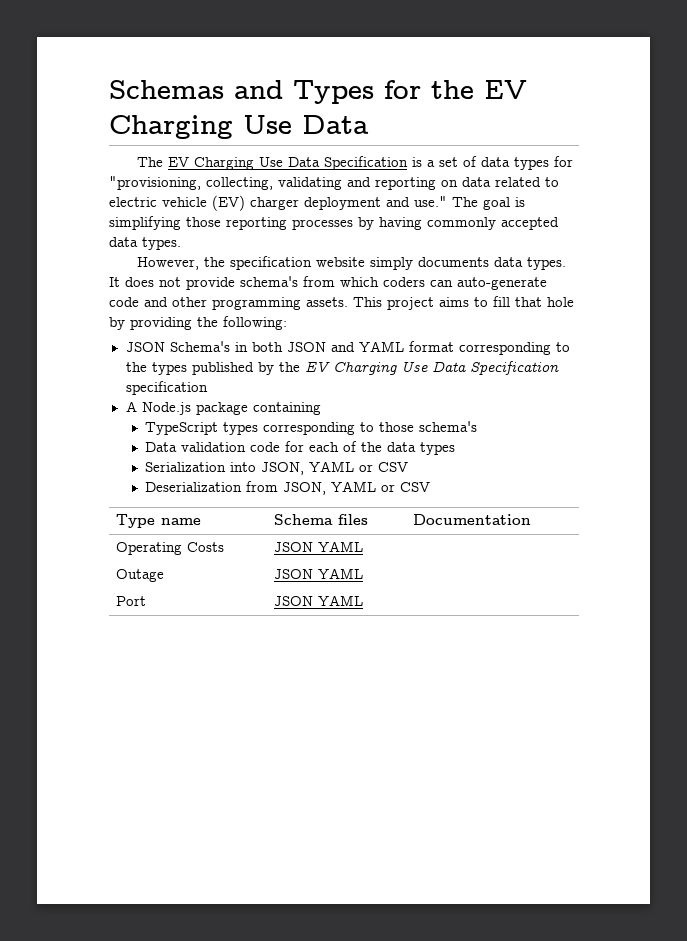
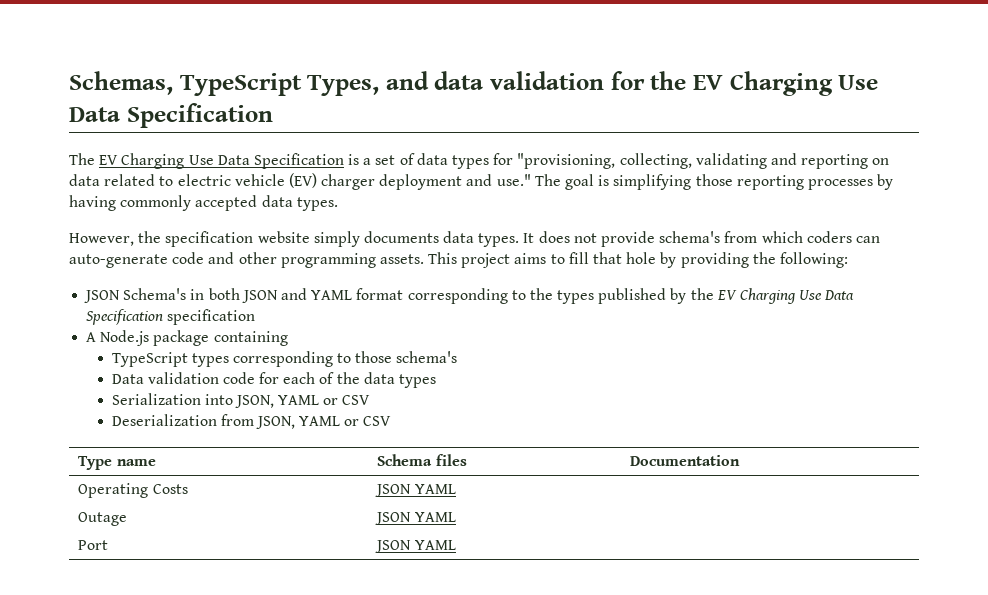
[109,80,374,104] Schemas and Types -> [69,71,605,96] Schemas, TypeScript Types, and data validation
(369, 124) none -> [126,103,273,128] Specification

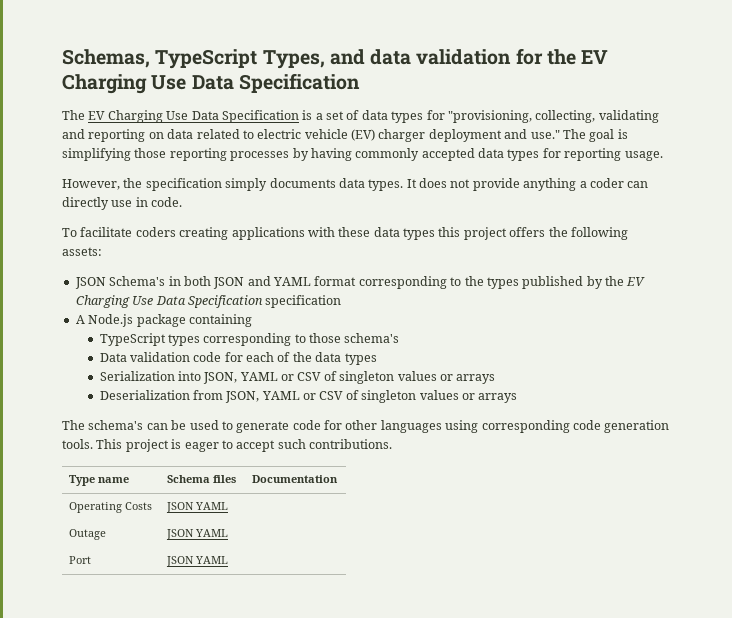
[296,197,338,211] types. -> [507,148,663,161] types for reporting usage.
[257,231,310,243] website -> (222, 184) none
[659,231,880,243] [69,252,848,268] schema's from which coders can auto-generate code and other programming assets. This project aims to fill that hole by providing the following: -> [523,178,649,191] [62,197,183,210] [62,227,628,240] [62,247,102,256] anything a coder can directly use in code. // To facilitate coders creating applications with these data types this project offers the following assets:
(371, 400) none -> [323,371,496,384] of singleton values or arrays
(392, 421) none -> [345,390,518,403] [62,420,670,433] [62,439,392,452] of singleton values or arrays // The schema's can be used to generate code for other languages using corresponding code generation tools. This project is eager to accept such contributions.

